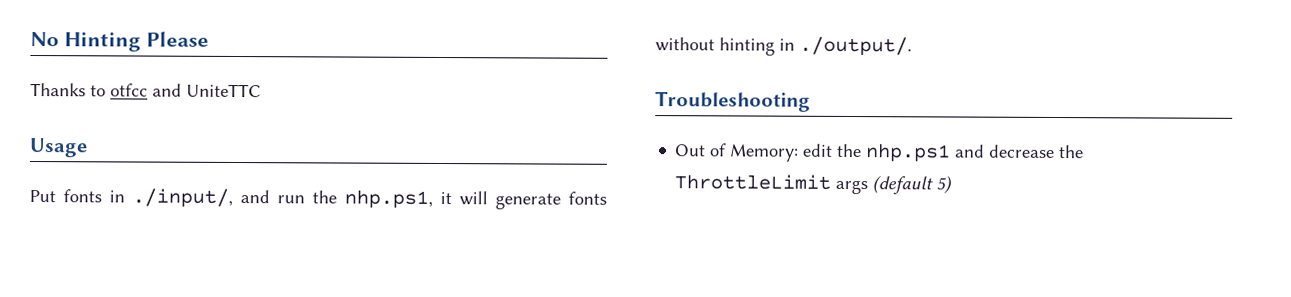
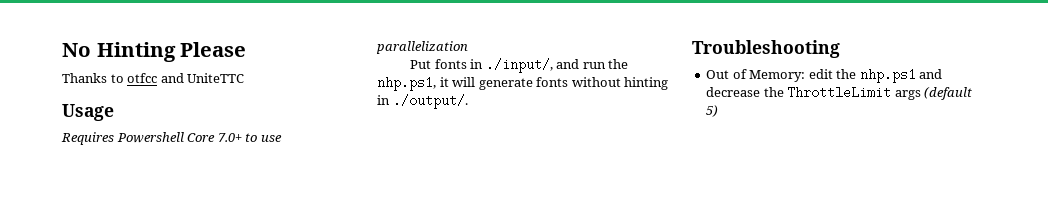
(88, 147) none -> [61,132,282,145] [376,41,468,54] // Requires Powershell Core 7.0+ to use parallelization

